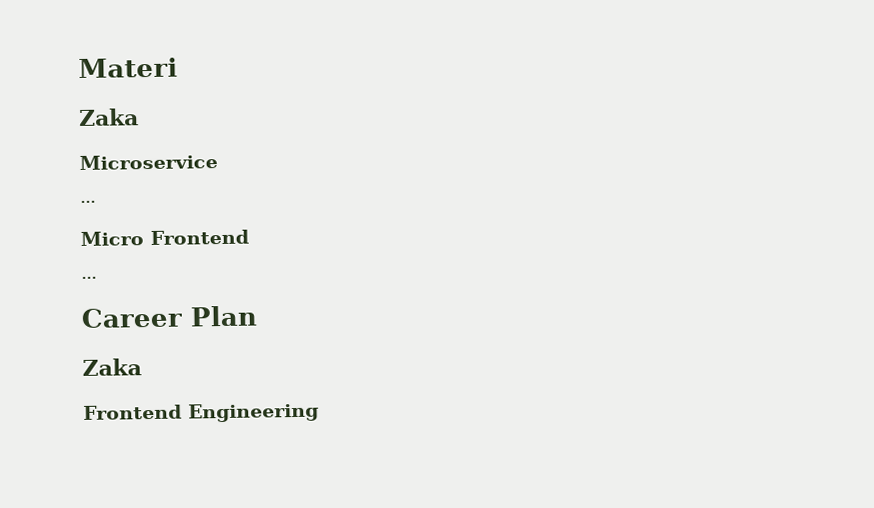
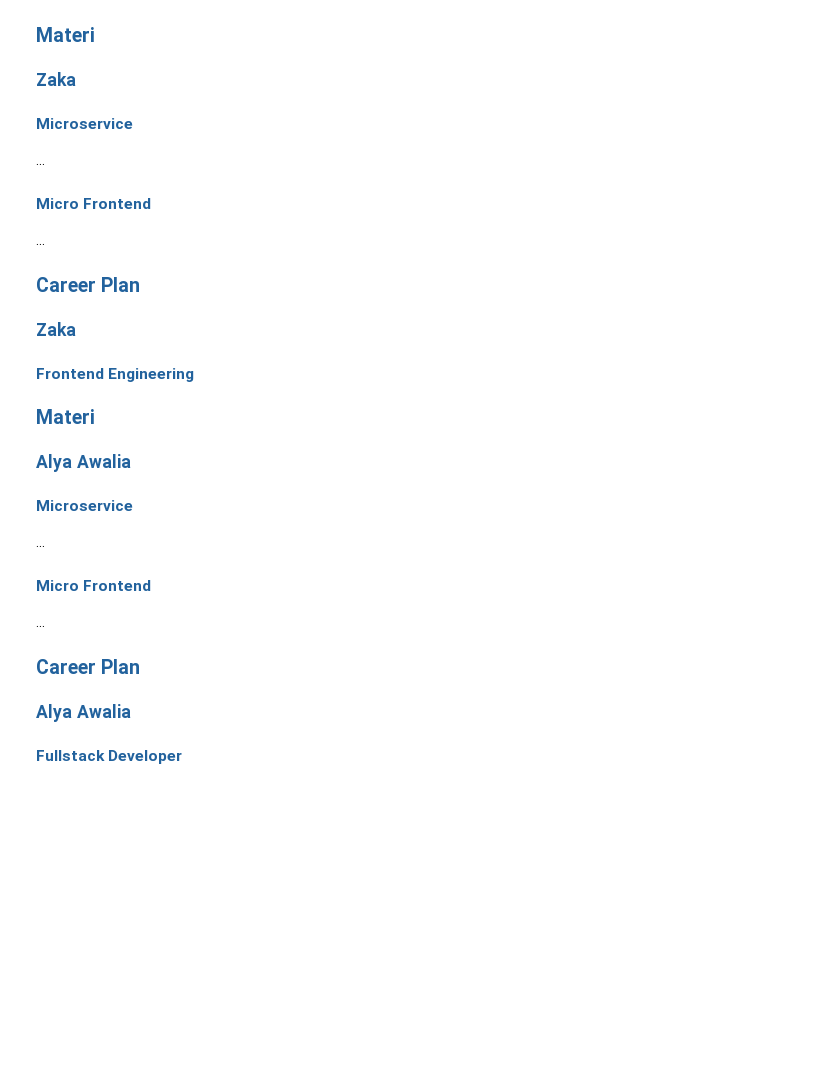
(319, 412) none -> [36,409,95,424] [36,454,131,472] [36,500,133,511] [36,545,45,547] [36,580,152,591] [36,625,45,627] [36,659,141,674] [36,704,131,722] [36,750,183,764] // Materi // Alya Awalia // Microservice // ... // Micro Frontend // ... // Career Plan // Alya Awalia // Fullstack Developer

